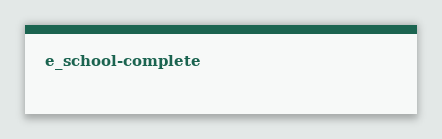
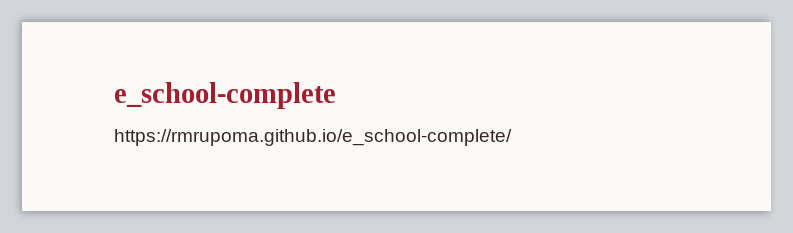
(201, 62) none -> [114,129,512,146] // https://rmrupoma.github.io/e_school-complete/

